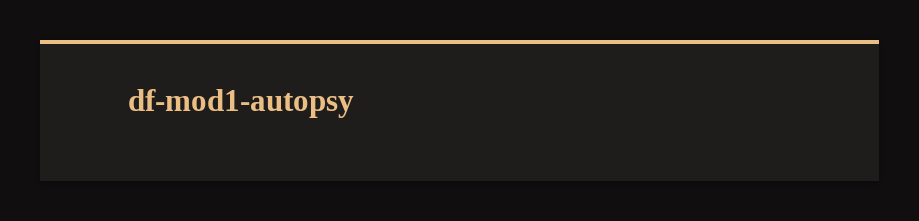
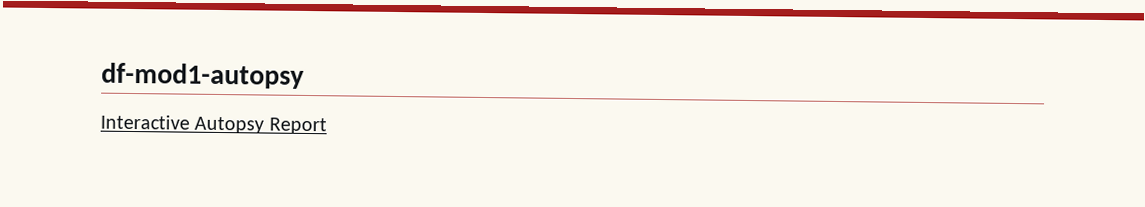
(354, 103) none -> [100,114,327,135] // Interactive Autopsy Report

